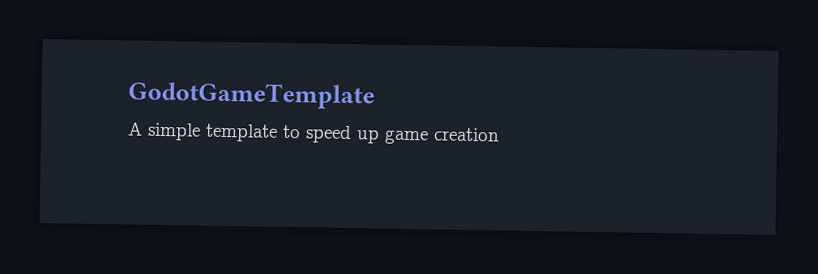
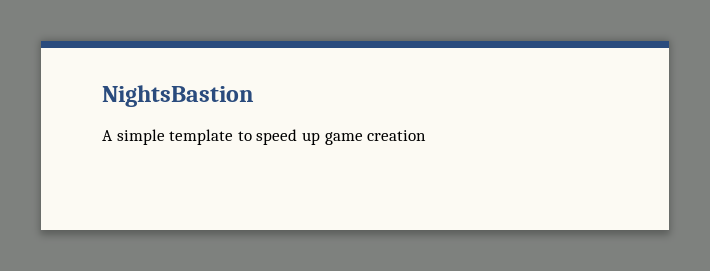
[128,81,375,110] GodotGameTemplate -> [102,85,254,107] NightsBastion

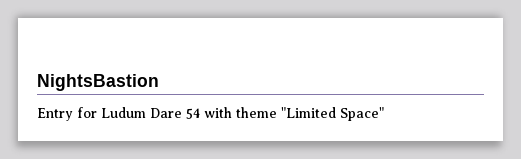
[102,129,427,145] A simple template to speed up game creation -> [37,107,384,121] Entry for Ludum Dare 54 with theme "Limited Space"

